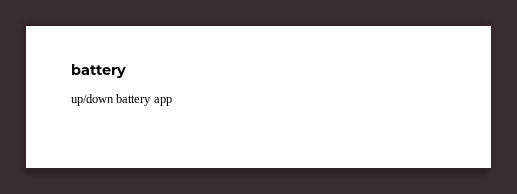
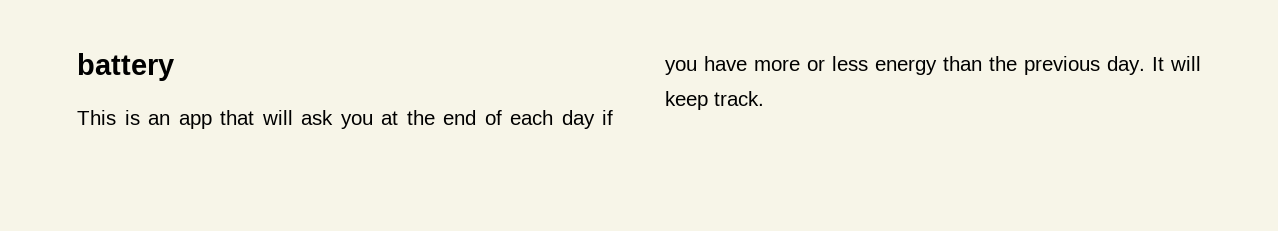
[71,94,172,106] up/down battery app -> [77,110,613,129] [665,56,1201,75] [665,91,764,110] This is an app that will ask you at the end of each day if you have more or less energy than the previous day. It will keep track.

